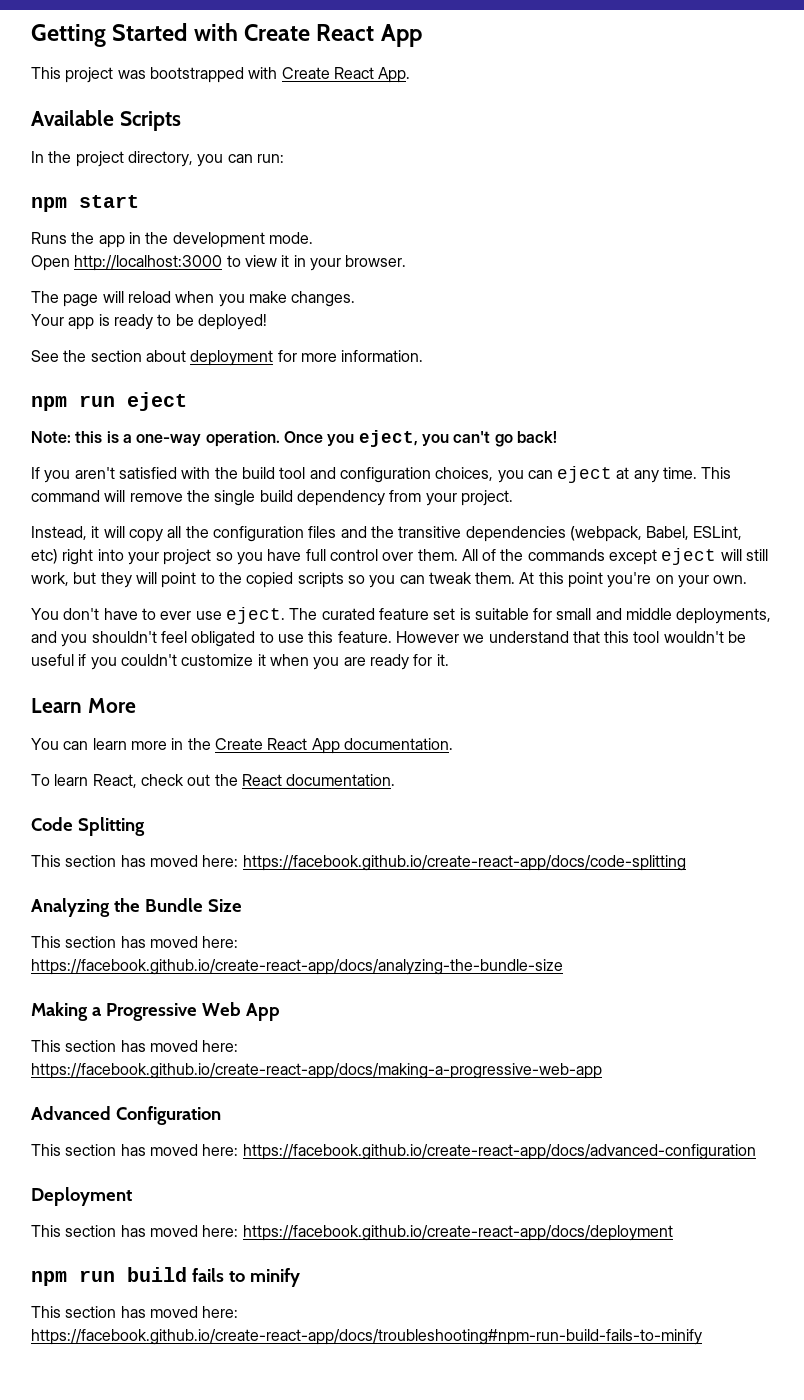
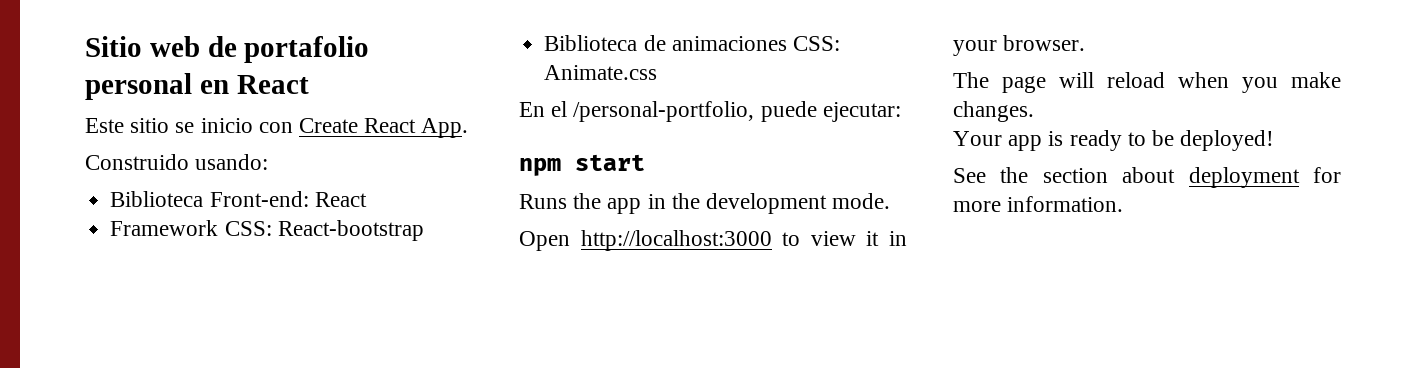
[31,23,422,47] [31,67,411,83] [31,110,181,131] [31,151,284,167] Getting Started with Create React App // This project was bootstrapped with Create React App. // Available Scripts // In the project directory, you can run: -> [85,36,370,63] [85,73,309,100] [85,118,469,138] [85,154,269,170] [110,191,367,207] [110,220,424,241] [544,35,840,51] [544,65,658,80] [519,101,901,122] Sitio web de portafolio personal en React // Este sitio se inicio con Create React App. // Construido usando: // Biblioteca Front-end: React // Framework CSS: React-bootstrap // Biblioteca de animaciones CSS: Animate.css // En el /personal-portfolio, puede ejecutar:
[31,392,187,411] [31,430,557,447] [31,466,732,483] [31,490,513,506] [31,526,743,542] [31,548,769,565] [31,572,748,588] [31,607,772,624] [31,631,747,647] [31,654,449,670] [31,698,136,713] [31,738,453,754] [31,774,396,788] [31,817,145,836] [31,855,686,871] [31,898,242,917] [31,936,239,948] [31,959,563,975] [31,1002,280,1021] [31,1040,239,1052] [31,1063,602,1079] [31,1106,221,1125] [31,1144,756,1160] [31,1187,132,1206] [31,1225,673,1241] [31,1267,300,1287] [31,1306,239,1318] [31,1329,702,1345] // npm run eject // Note: this is a one-way operation. Once you eject, you can't go back! // If you aren't satisfied with the build tool and configuration choices, you can eject at any time. This command will remove the single build dependency from your project. // Instead, it will copy all the configuration files and the transitive dependencies (webpack, Babel, ESLint, etc) right into your project so you have full control over them. All of the commands except eject will still work, but they will point to the copied scripts so you can tweak them. At this point you're on your own. // You don't have to ever use eject. The curated feature set is suitable for small and middle deployments, and you shouldn't feel obligated to use this feature. However we understand that this tool wouldn't be useful if you couldn't customize it when you are ready for it. // Learn More // You can learn more in the Create React App documentation. // To learn React, check out the React documentation. // Code Splitting // This section has moved here: https://facebook.github.io/create-react-app/docs/code-splitting // Analyzing the Bundle Size // This section has moved here: https://facebook.github.io/create-react-app/docs/analyzing-the-bundle-size // Making a Progressive Web App // This section has moved here: https://facebook.github.io/create-react-app/docs/making-a-progressive-web-app // Advanced Configuration // This section has moved here: https://facebook.github.io/create-react-app/docs/advanced-configuration // Deployment // This section has moved here: https://facebook.github.io/create-react-app/docs/deployment // npm run build fails to minify // This section has moved here: https://facebook.github.io/create-react-app/docs/troubleshooting#npm-run-build-fails-to-minify -> (1124, 204) none

